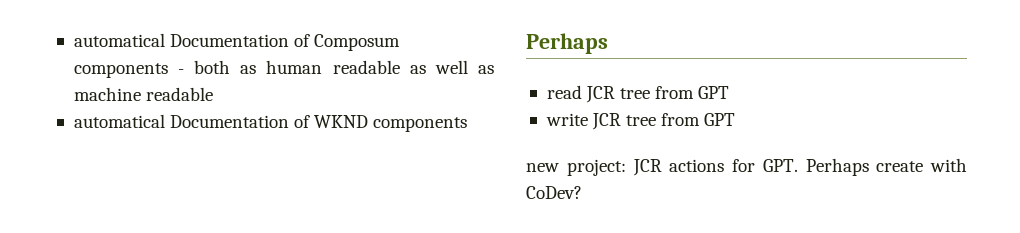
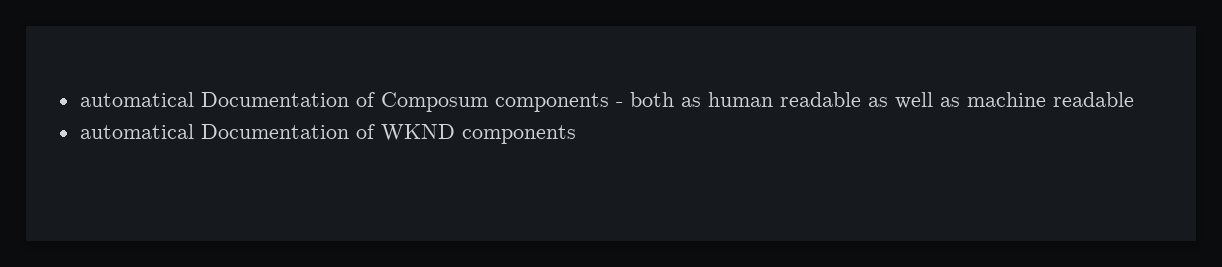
[526,33,608,54] [546,85,730,103] [545,113,736,130] [526,158,967,176] [526,186,582,199] // Perhaps // read JCR tree from GPT // write JCR tree from GPT // new project: JCR actions for GPT. Perhaps create with CoDev? -> (576, 134) none

